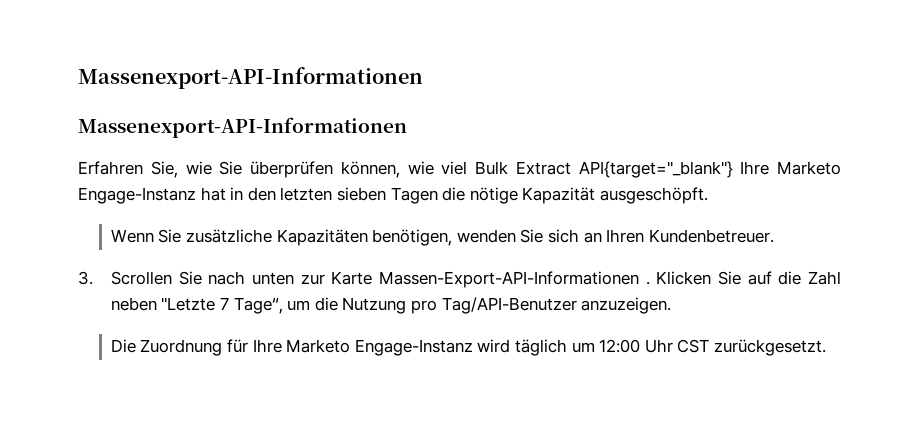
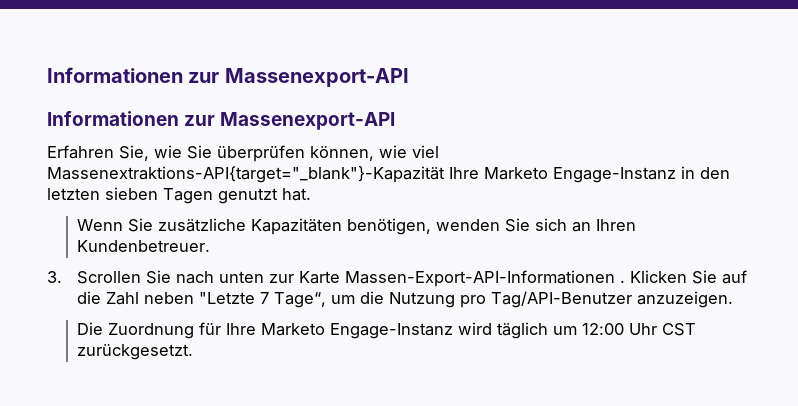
[78,67,423,89] [78,117,407,138] Massenexport-API-Informationen // Massenexport-API-Informationen -> [47,67,409,87] [47,111,396,130] Informationen zur Massenexport-API // Informationen zur Massenexport-API
[475,161,841,178] [78,187,226,204] Bulk Extract API{target="_blank"} Ihre Marketo Engage-Instanz hat -> [47,166,676,183] Massenextraktions-API{target="_blank"}-Kapazität Ihre Marketo Engage-Instanz
[442,187,708,204] die nötige Kapazität ausgeschöpft. -> [218,188,311,204] genutzt hat.

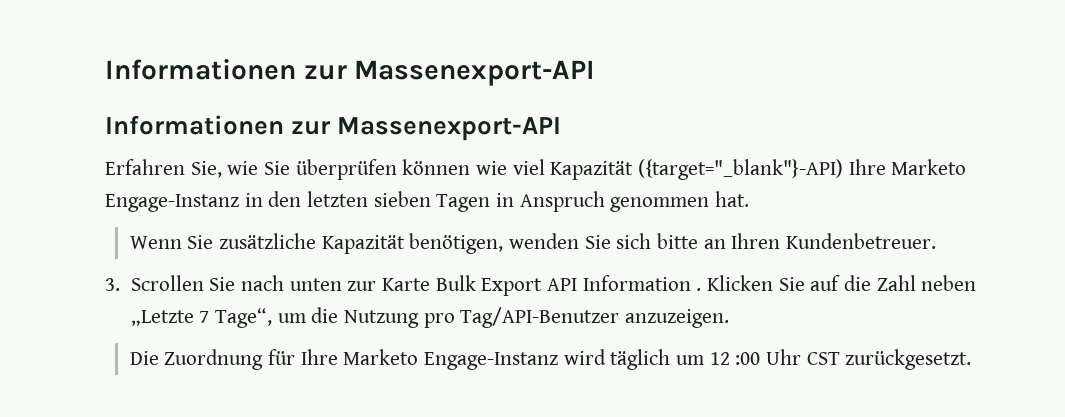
[310,146,374,161] können, -> [402,159,471,175] können
[47,166,445,183] Massenextraktions-API{target="_blank"}-Kapazität -> [550,159,844,180] Kapazität ({target="_blank"}-API)
[218,188,278,204] genutzt -> [496,191,710,212] in Anspruch genommen
[251,218,343,235] Kapazitäten -> [321,235,405,254] Kapazität
(568, 224) none -> [657,233,699,249] bitte
[345,270,616,287] Massen-Export-API-Informationen -> [435,275,691,296] Bulk Export API Information
[199,292,256,304] "Letzte -> [130,310,194,326] „Letzte
[582,323,625,335] 12:00 -> [709,352,761,365] 12 :00

